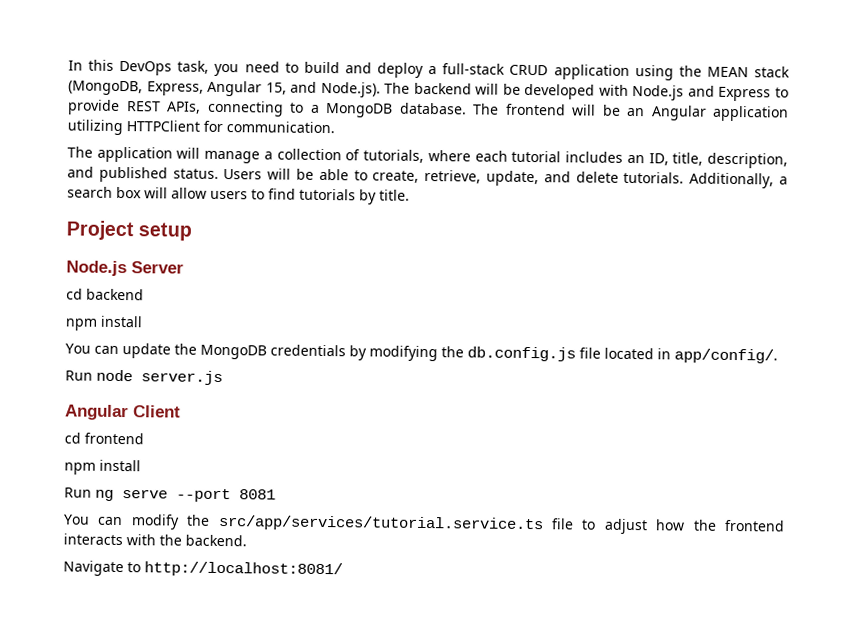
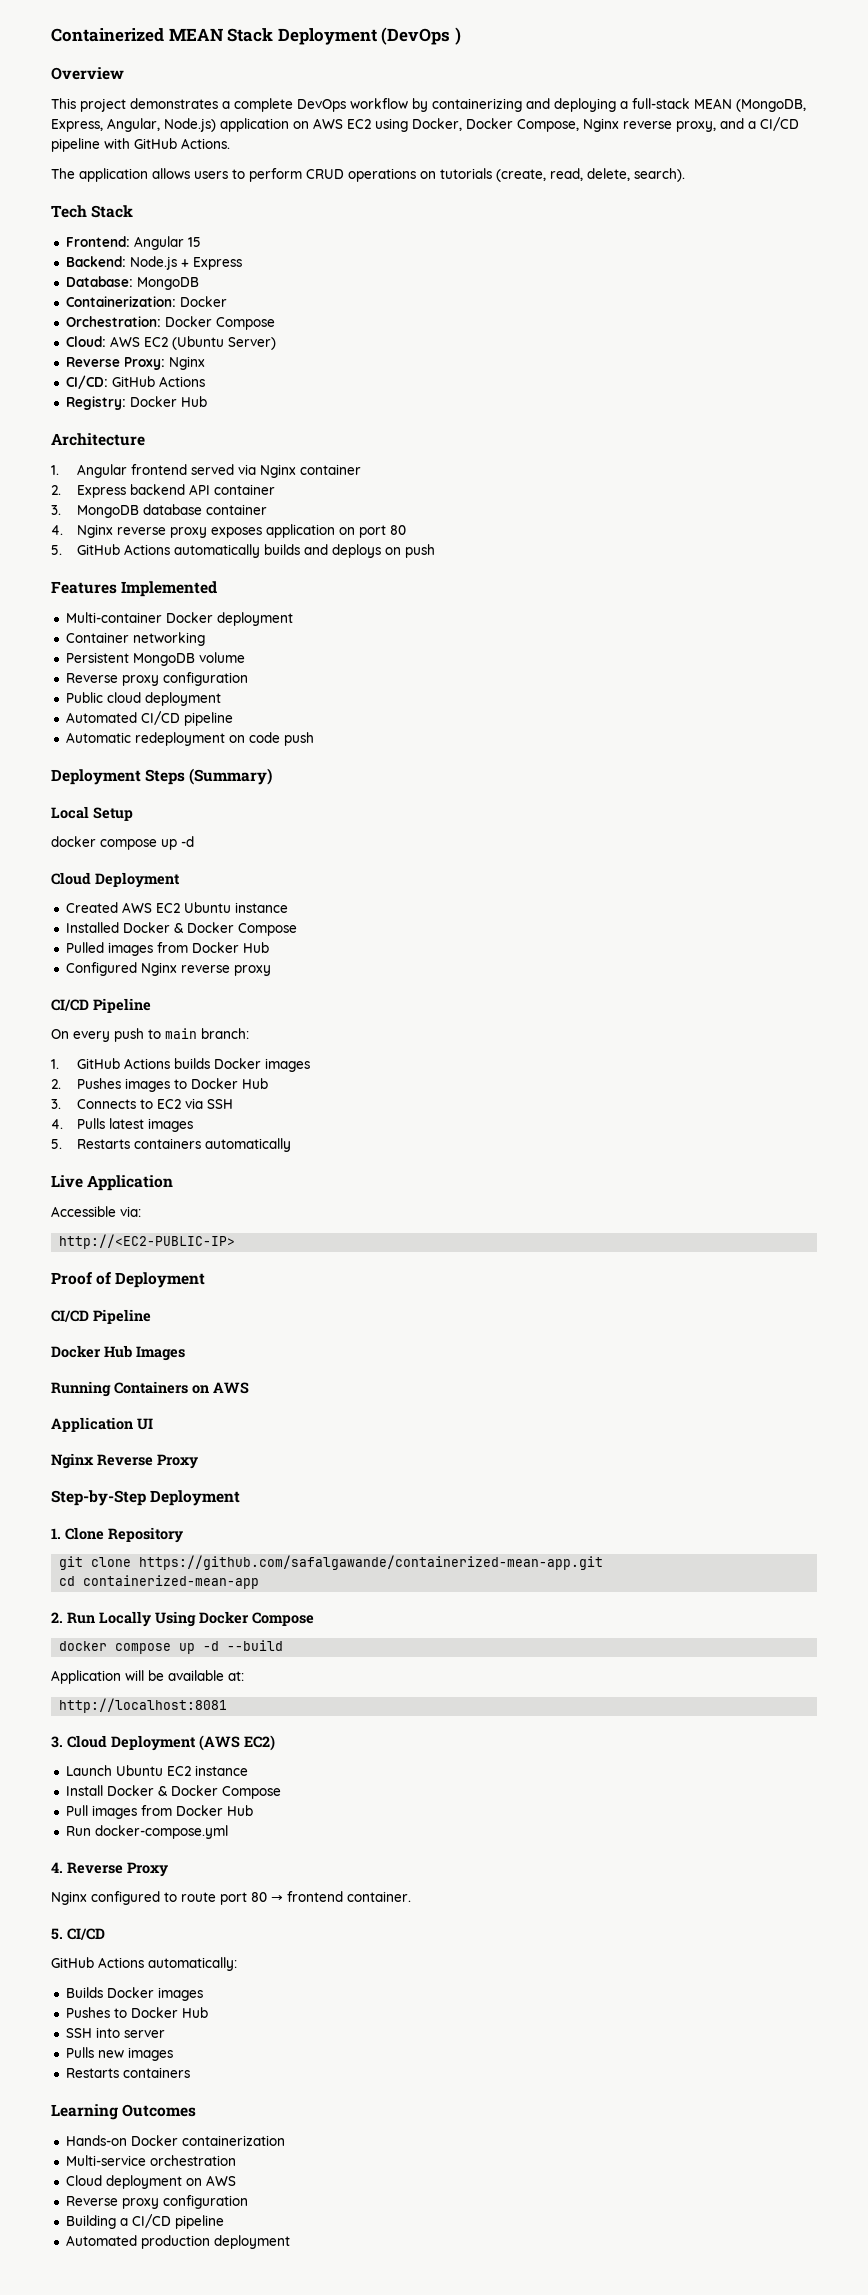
[68,59,791,81] [68,80,789,102] [68,99,789,122] [67,119,335,136] [67,146,789,169] [67,166,788,189] [67,186,410,205] [66,220,193,241] [66,260,184,277] [66,288,144,301] [65,315,143,331] [65,343,778,364] [65,369,223,386] [65,404,181,421] [64,432,144,445] [64,459,141,475] [64,487,276,503] [63,514,785,535] [63,533,247,547] [63,560,343,578] In this DevOps task, you need to build and deploy a full-stack CRUD application using the MEAN stack (MongoDB, Express, Angular 15, and Node.js). The backend will be developed with Node.js and Express to provide REST APIs, connecting to a MongoDB database. The frontend will be an Angular application utilizing HTTPClient for communication. // The application will manage a collection of tutorials, where each tutorial includes an ID, title, description, and published status. Users will be able to create, retrieve, update, and delete tutorials. Additionally, a search box will allow users to find tutorials by title. // Project setup // Node.js Server // cd backend // npm install // You can update the MongoDB credentials by modifying the db.config.js file located in app/config/. // Run node server.js // Angular Client // cd frontend // npm install // Run ng serve --port 8081 // You can modify the src/app/services/tutorial.service.ts file to adjust how the frontend interacts with the backend. // Navigate to http://localhost:8081/ -> [51,27,461,45] [51,67,124,80] [51,98,806,112] [51,117,799,132] [51,138,230,152] [51,168,685,182] [51,205,134,218] [65,236,201,250] [65,256,242,270] [65,276,199,290] [65,296,227,307] [65,316,275,330] [65,336,276,350] [65,356,205,370] [65,375,205,389] [65,396,207,410] [51,433,145,446] [51,464,362,478] [51,484,276,498] [51,504,268,518] [51,524,407,538] [51,544,436,558] [51,581,218,597] [65,612,293,626] [65,632,205,646] [65,652,245,666] [65,672,248,686] [65,692,221,706] [65,711,233,726] [65,732,314,746] [51,768,273,785] [51,806,133,821] [51,836,194,850] [51,872,180,888] [65,902,288,913] [65,922,297,936] [65,942,269,956] [65,962,271,976] [51,998,151,1013] [51,1028,249,1042] [51,1058,311,1072] [51,1078,269,1092] [51,1098,234,1109] [51,1118,194,1132] [51,1138,292,1152] [51,1175,174,1191] [51,1206,141,1217] [59,1234,236,1249] [51,1272,206,1288] [51,1309,151,1324] [51,1345,185,1361] [51,1381,249,1397] [51,1417,153,1432] [51,1453,198,1469] [51,1490,241,1506] [51,1527,183,1543] [59,1555,604,1570] [59,1575,260,1589] [51,1611,314,1627] [59,1640,284,1654] [51,1670,244,1684] [59,1698,228,1713] [51,1735,275,1751] [65,1765,248,1776] [65,1785,281,1799] [65,1805,253,1819] [65,1825,228,1839] [51,1862,168,1877] [51,1891,411,1905] [51,1928,105,1940] [51,1957,237,1971] [65,1987,203,2001] [65,2007,208,2018] [65,2027,165,2038] [65,2047,173,2061] [65,2067,190,2078] [51,2104,197,2120] [65,2135,285,2146] [65,2155,236,2166] [65,2175,236,2189] [65,2195,248,2209] [65,2214,224,2229] [65,2235,290,2249] Containerized MEAN Stack Deployment (DevOps ) // Overview // This project demonstrates a complete DevOps workflow by containerizing and deploying a full-stack MEAN (MongoDB, Express, Angular, Node.js) application on AWS EC2 using Docker, Docker Compose, Nginx reverse proxy, and a CI/CD pipeline with GitHub Actions. // The application allows users to perform CRUD operations on tutorials (create, read, delete, search). // Tech Stack // Frontend: Angular 15 // Backend: Node.js + Express // Database: MongoDB // Containerization: Docker // Orchestration: Docker Compose // Cloud: AWS EC2 (Ubuntu Server) // Reverse Proxy: Nginx // CI/CD: GitHub Actions // Registry: Docker Hub // Architecture // 1. Angular frontend served via Nginx container // 2. Express backend API container // 3. MongoDB database container // 4. Nginx reverse proxy exposes application on port 80 // 5. GitHub Actions automatically builds and deploys on push // Features Implemented // Multi-container Docker deployment // Container networking // Persistent MongoDB volume // Reverse proxy configuration // Public cloud deployment // Automated CI/CD pipeline // Automatic redeployment on code push // Deployment Steps (Summary) // Local Setup // docker compose up -d // Cloud Deployment // Created AWS EC2 Ubuntu instance // Installed Docker & Docker Compose // Pulled images from Docker Hub // Configured Nginx reverse proxy // CI/CD Pipeline // On every push to main branch: // 1. GitHub Actions builds Docker images // 2. Pushes images to Docker Hub // 3. Connects to EC2 via SSH // 4. Pulls latest images // 5. Restarts containers automatically // Live Application // Accessible via: // http://<EC2-PUBLIC-IP> // Proof of Deployment // CI/CD Pipeline // Docker Hub Images // Running Containers on AWS // Application UI // Nginx Reverse Proxy // Step-by-Step Deployment // 1. Clone Repository // git clone https://github.com/safalgawande/containerized-mean-app.git // cd containerized-mean-app // 2. Run Locally Using Docker Compose // docker compose up -d --build // Application will be available at: // http://localhost:8081 // 3. Cloud Deployment (AWS EC2) // Launch Ubuntu EC2 instance // Install Docker & Docker Compose // Pull images from Docker Hub // Run docker-compose.yml // 4. Reverse Proxy // Nginx configured to route port 80 → frontend container. // 5. CI/CD // GitHub Actions automatically: // Builds Docker images // Pushes to Docker Hub // SSH into server // Pulls new images // Restarts containers // Learning Outcomes // Hands-on Docker containerization // Multi-service orchestration // Cloud deployment on AWS // Reverse proxy configuration // Building a CI/CD pipeline // Automated production deployment

